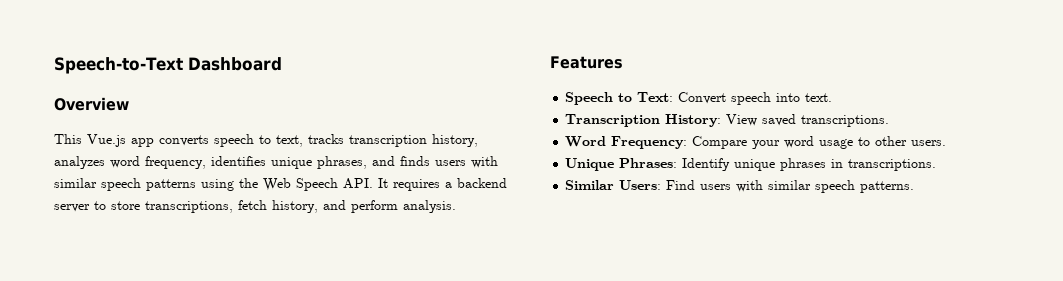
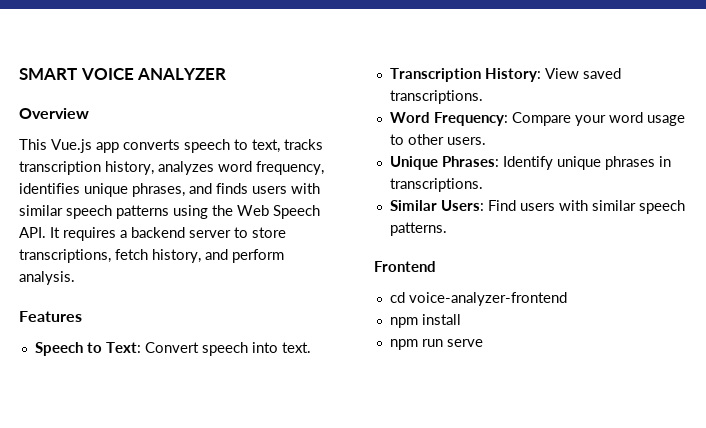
[54,57,282,74] Speech-to-Text Dashboard -> [19,68,227,80] SMART VOICE ANALYZER
(915, 187) none -> [374,261,436,272] [389,292,567,306] [389,314,461,328] [389,339,483,350] // Frontend // cd voice-analyzer-frontend // npm install // npm run serve

